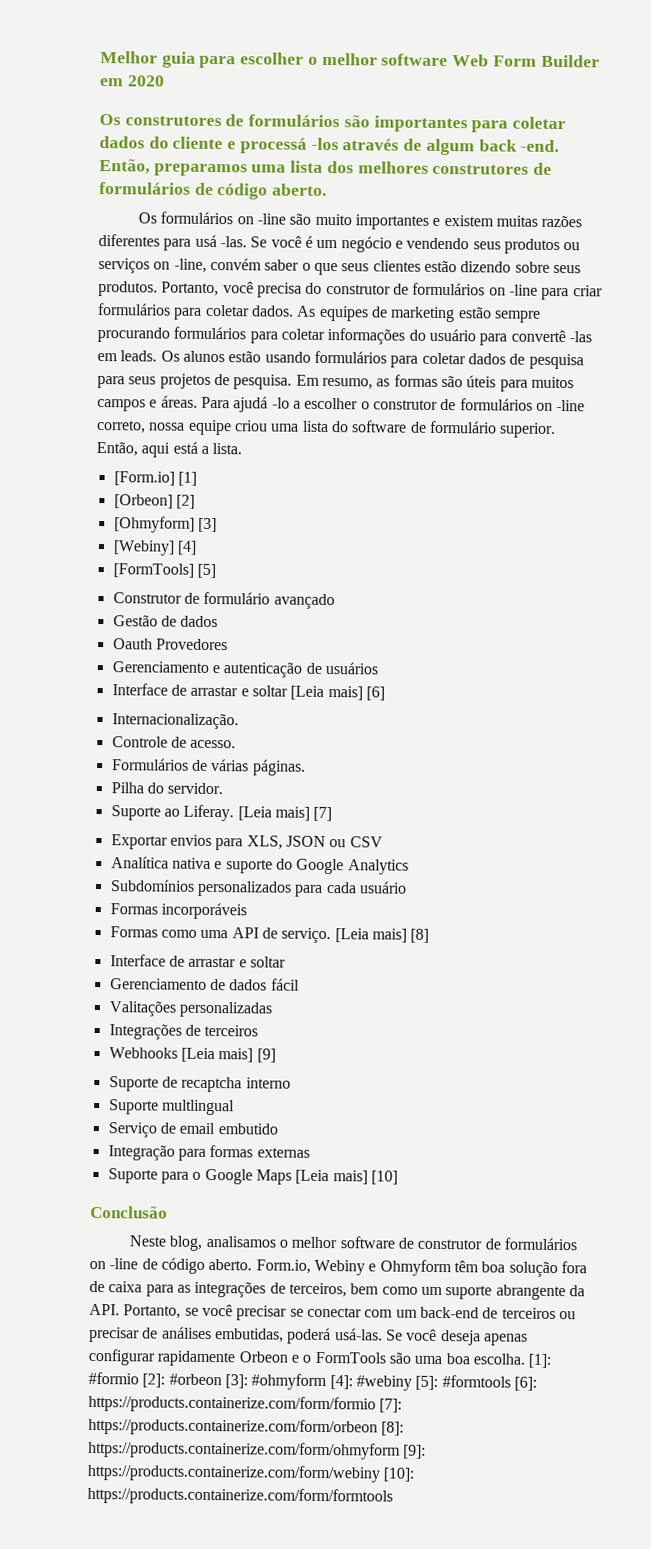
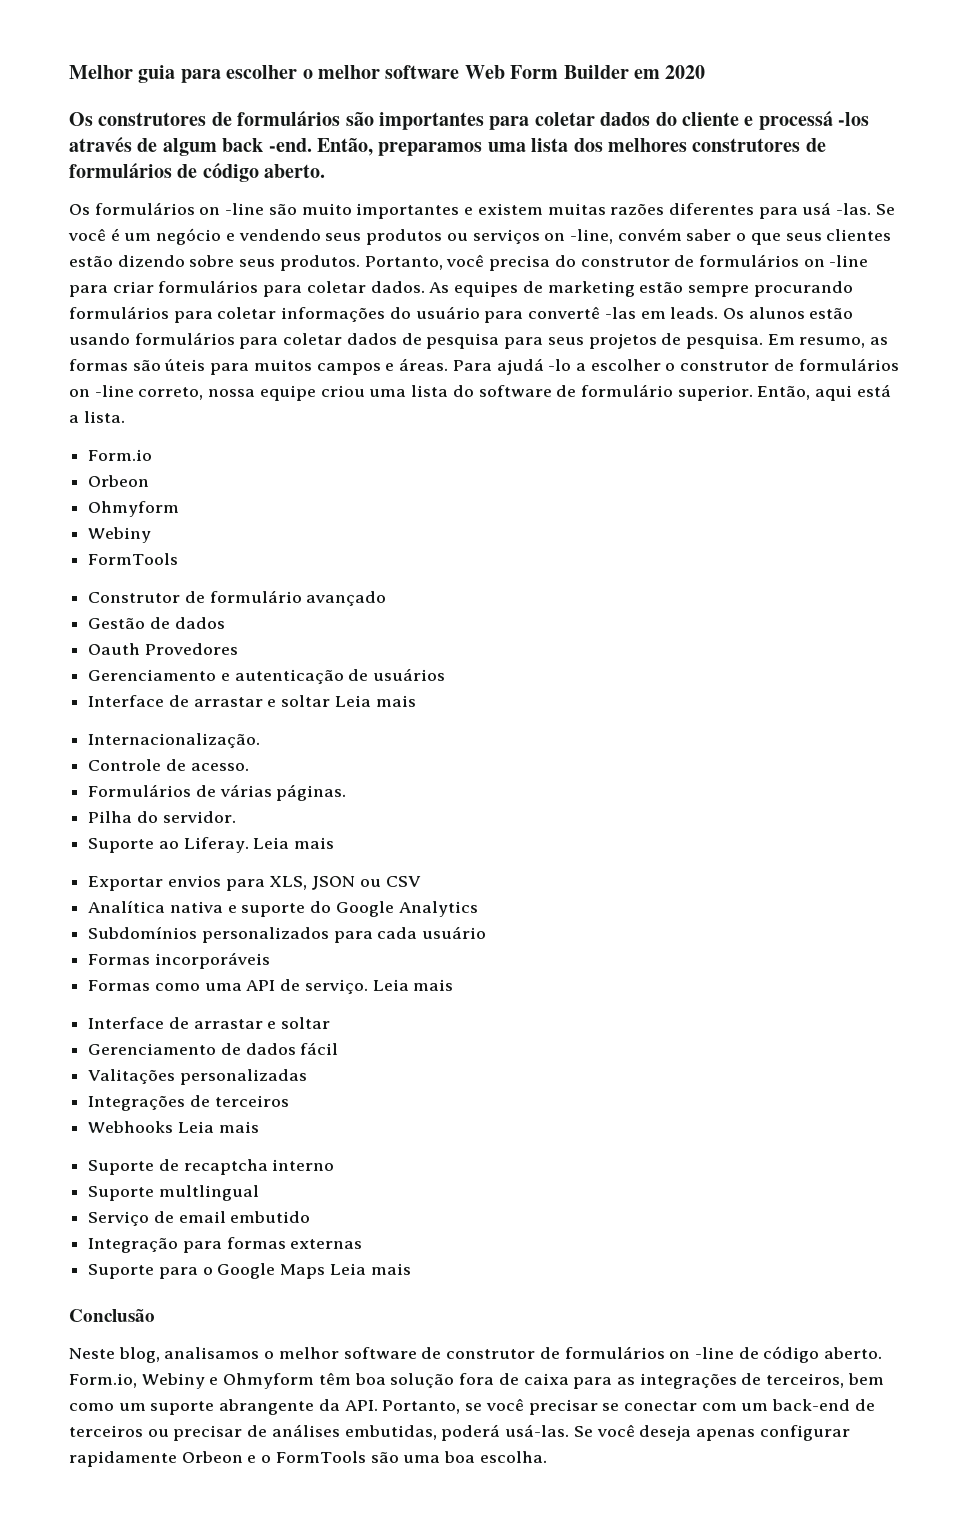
[113,471,197,486] [113,494,195,509] [113,516,217,533] [112,540,197,556] [112,563,216,579] [Form.io] [1] // [Orbeon] [2] // [Ohmyform] [3] // [Webiny] [4] // [FormTools] [5] -> [88,449,153,461] [88,475,150,487] [88,501,180,517] [88,527,152,543] [88,553,179,565] Form.io // Orbeon // Ohmyform // Webiny // FormTools
[290,685,385,701] [Leia mais] [6] -> [334,695,416,707] Leia mais
[237,806,333,822] [Leia mais] [7] -> [253,837,335,849] Leia mais
[334,928,430,943] [Leia mais] [8] -> [372,979,454,991] Leia mais
[180,1047,276,1063] [Leia mais] [9] -> [177,1121,259,1133] Leia mais
[295,1169,398,1185] [Leia mais] [10] -> [329,1263,411,1275] Leia mais
[528,1353,552,1368] [88,1371,537,1391] [88,1394,403,1414] [88,1417,405,1437] [88,1440,427,1460] [87,1463,415,1483] [87,1486,393,1506] [1]: #formio [2]: #orbeon [3]: #ohmyform [4]: #webiny [5]: #formtools [6]: https://products.containerize.com/form/formio [7]: https://products.containerize.com/form/orbeon [8]: https://products.containerize.com/form/ohmyform [9]: https://products.containerize.com/form/webiny [10]: https://products.containerize.com/form/formtools -> (547, 1457) none

